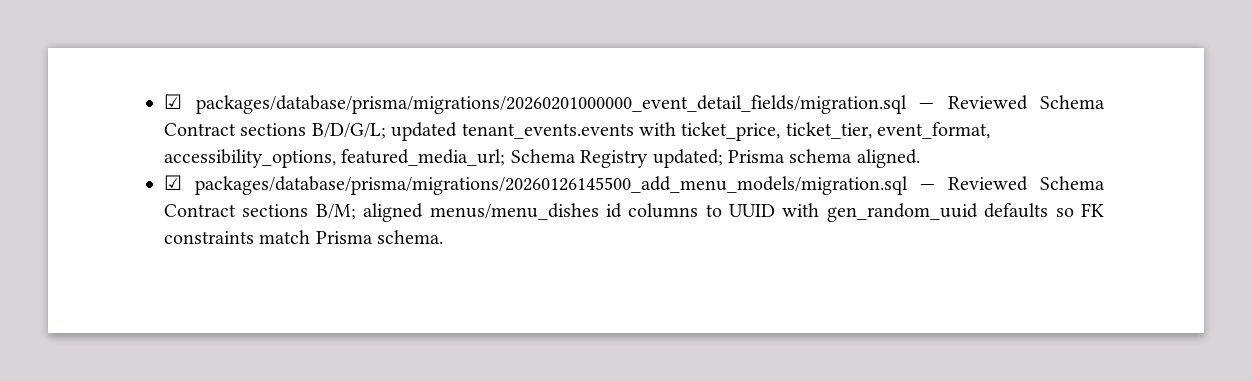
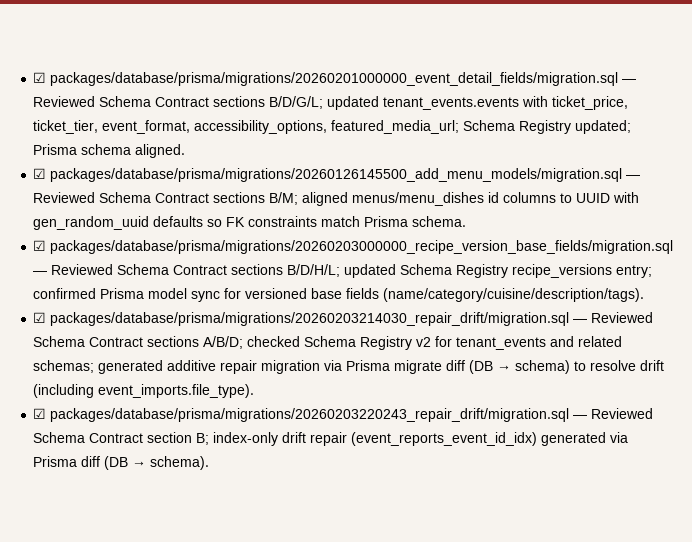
(444, 237) none -> [33,240,674,254] [33,264,653,278] [33,288,645,302] [33,312,654,326] [33,336,623,350] [33,360,665,374] [33,384,255,398] [33,408,654,422] [33,432,629,446] [33,456,210,470] // ☑ packages/database/prisma/migrations/20260203000000_recipe_version_base_fields/migration.sql — Reviewed Schema Contract sections B/D/H/L; updated Schema Registry recipe_versions entry; confirmed Prisma model sync for versioned base fields (name/category/cuisine/description/tags). // ☑ packages/database/prisma/migrations/20260203214030_repair_drift/migration.sql — Reviewed Schema Contract sections A/B/D; checked Schema Registry v2 for tenant_events and related schemas; generated additive repair migration via Prisma migrate diff (DB → schema) to resolve drift (including event_imports.file_type). // ☑ packages/database/prisma/migrations/20260203220243_repair_drift/migration.sql — Reviewed Schema Contract section B; index-only drift repair (event_reports_event_id_idx) generated via Prisma diff (DB → schema).

